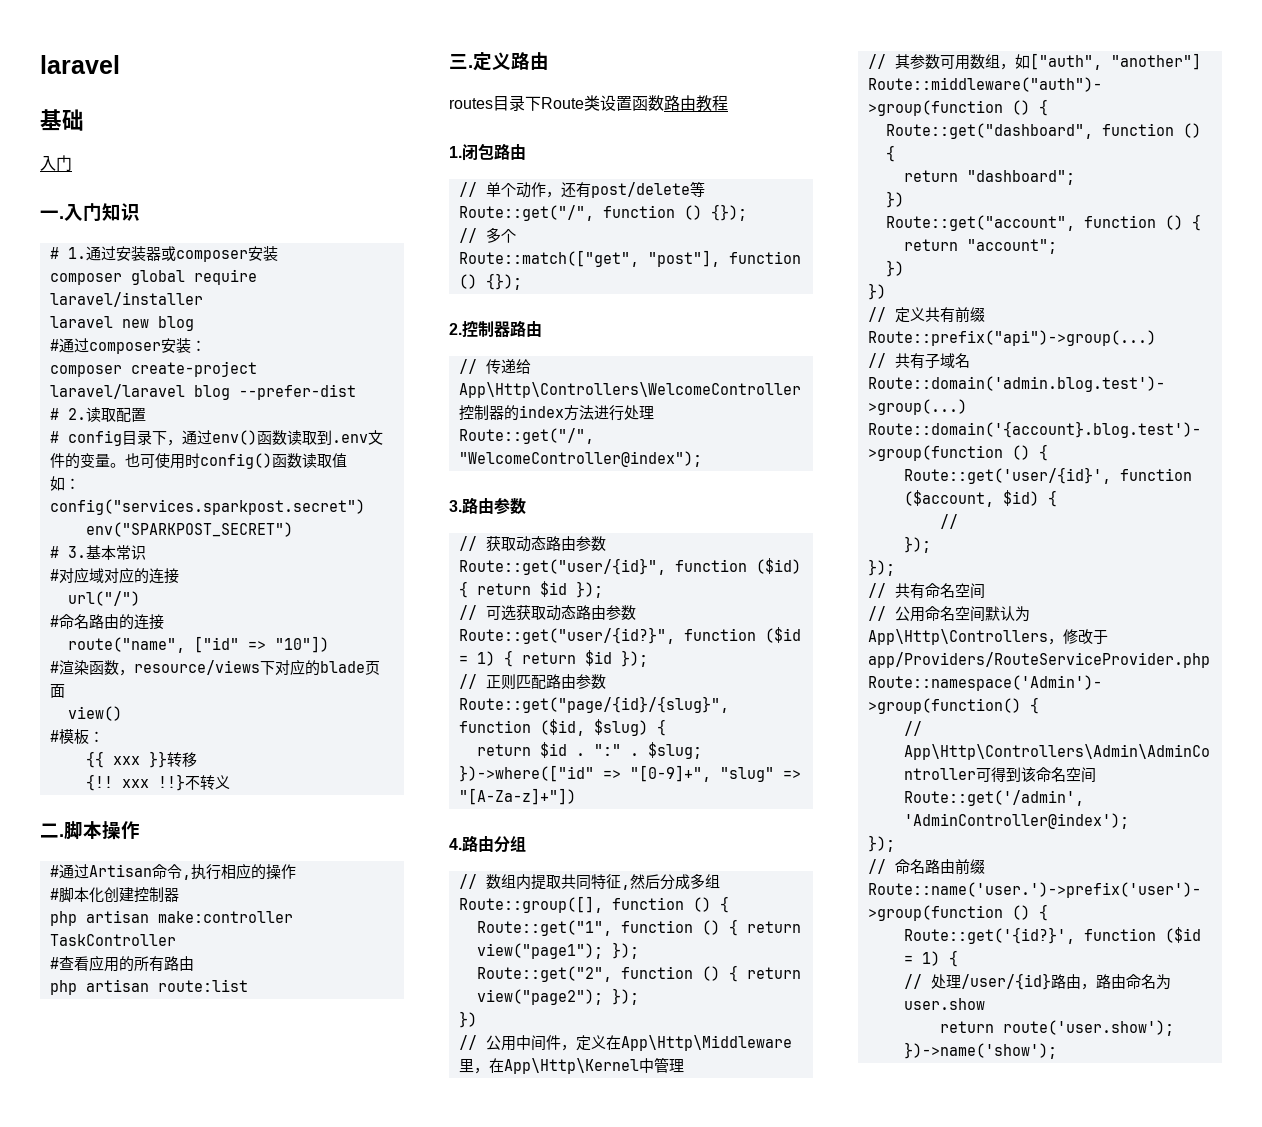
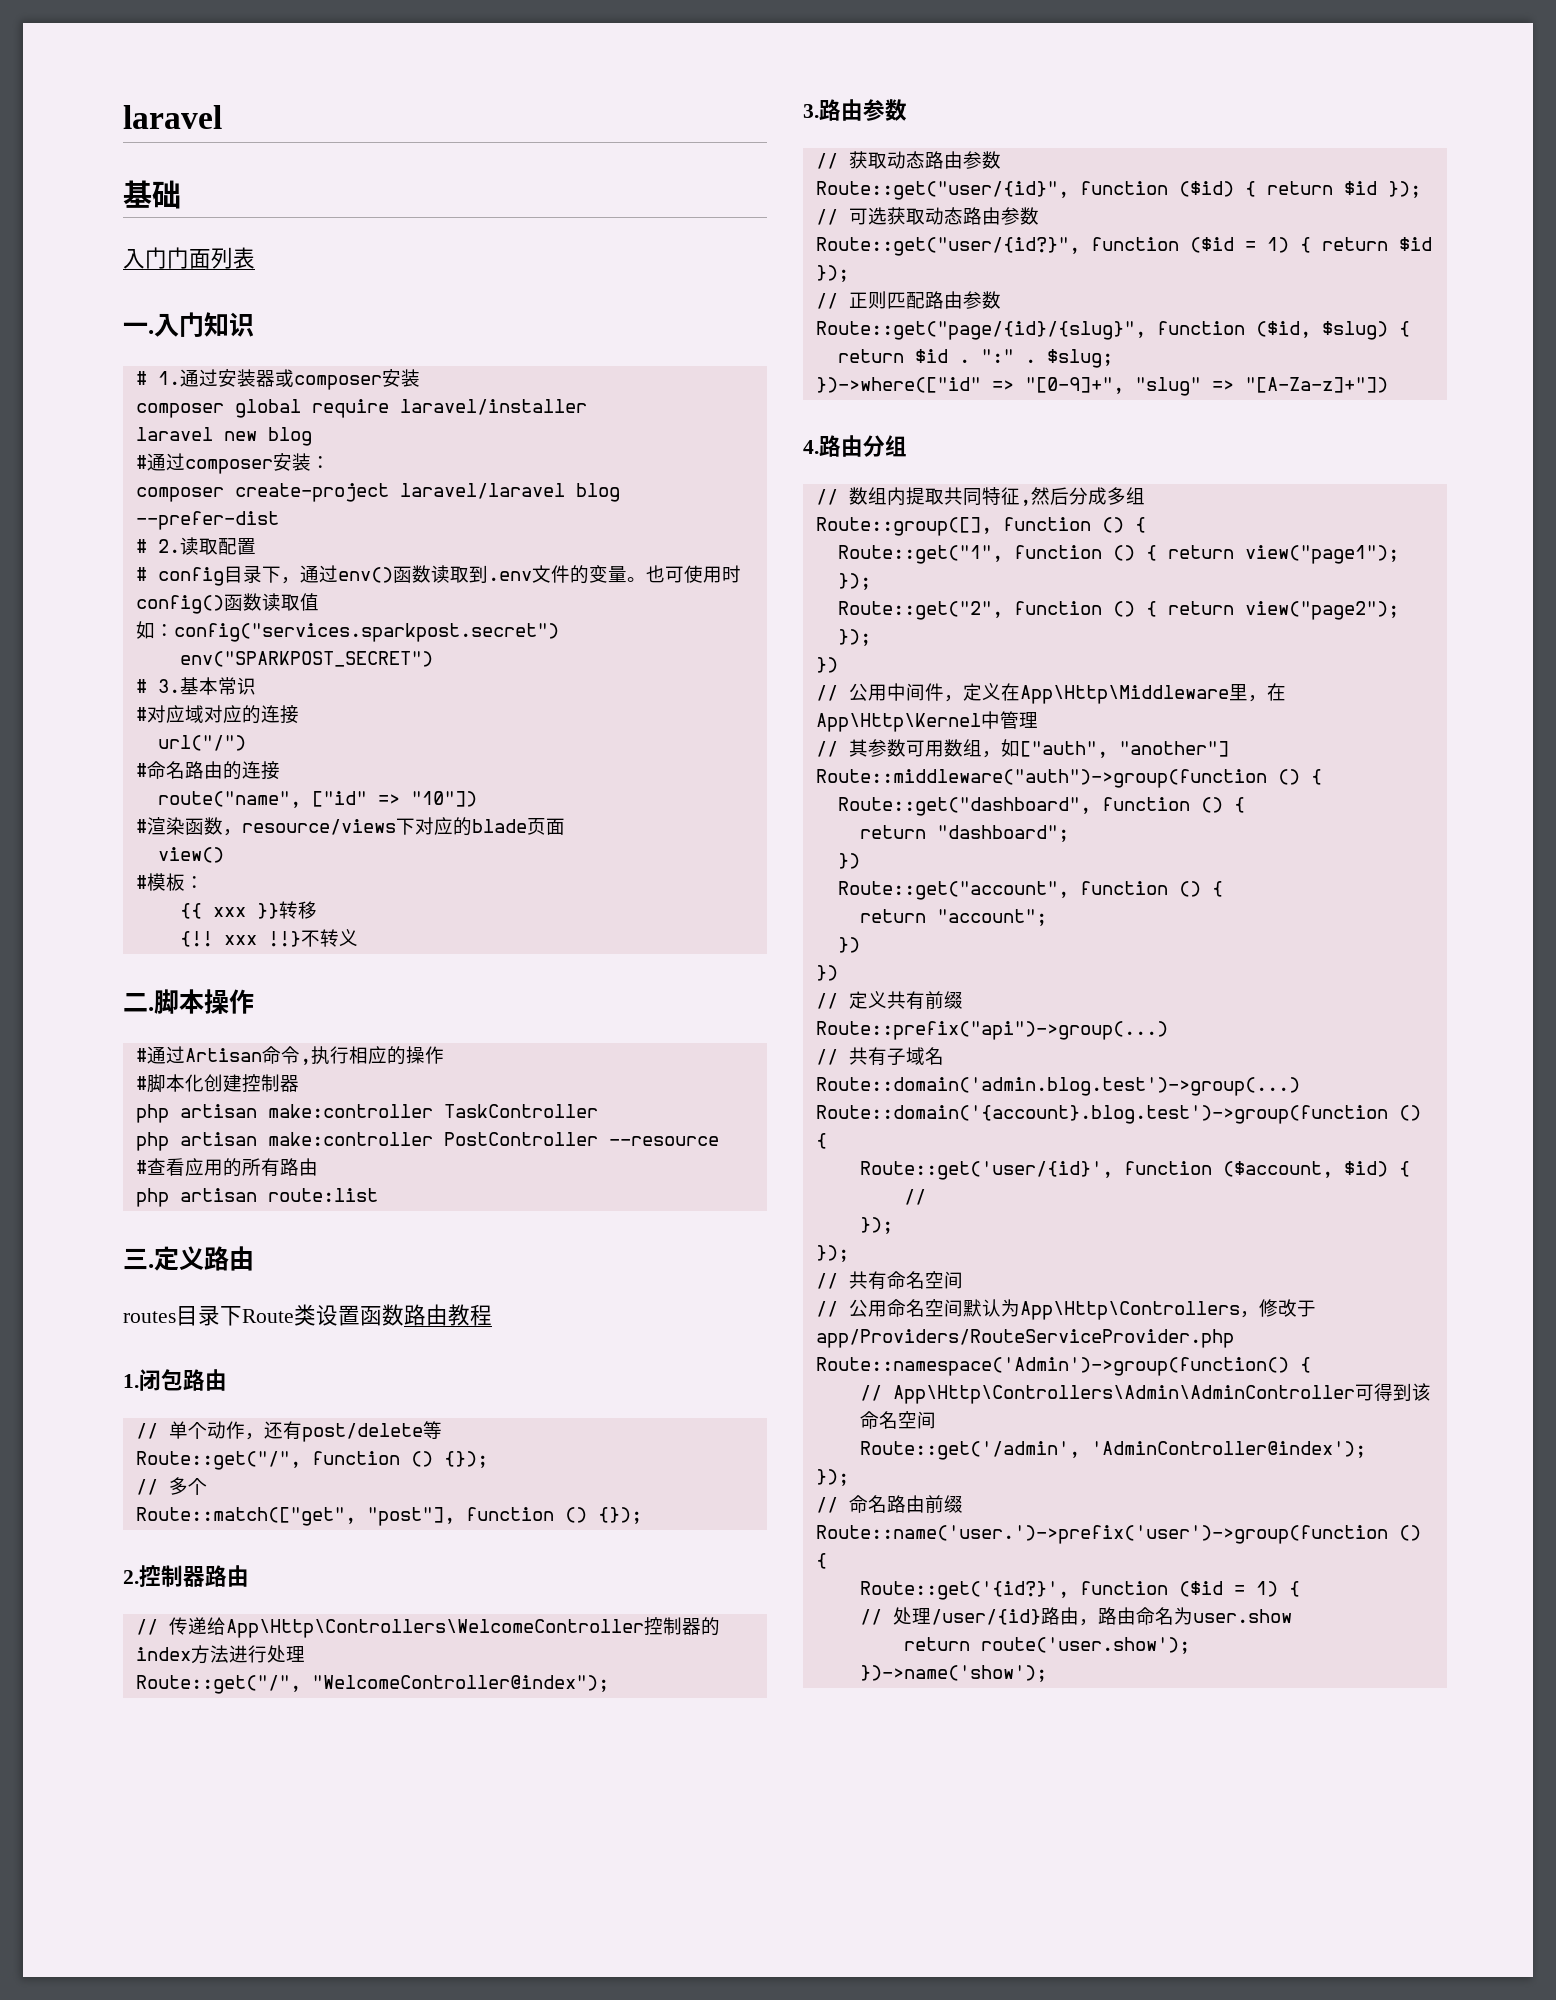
(72, 163) none -> [167,247,255,269] 门面列表
(176, 940) none -> [135,1132,719,1151] // php artisan make:controller PostController --resource

